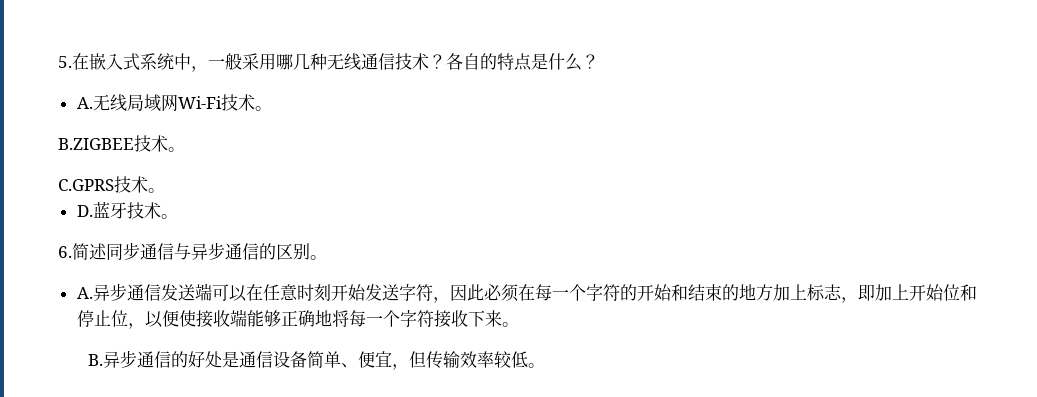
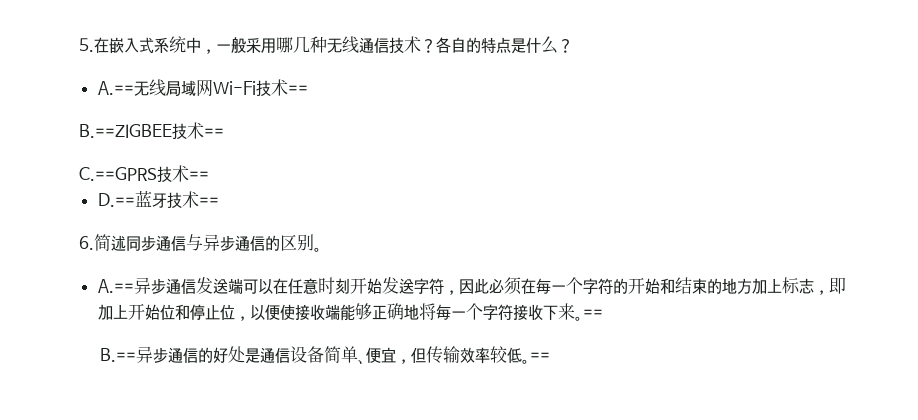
[76,97,93,109] A. -> [97,81,134,95] A.==
[254,106,272,111] [58,135,185,152] [58,176,165,193] [76,205,93,217] 。 // B.ZIGBEE技术。 // C.GPRS技术。 // D. -> [287,85,308,94] [79,122,224,140] [79,165,209,183] [97,193,135,207] == // B.==ZIGBEE技术== // C.==GPRS技术== // D.==
[160,214,178,219] 。 -> [198,197,219,206] ==
[76,287,93,299] A. -> [97,279,134,293] A.==
[88,354,104,366] // B. -> [582,309,603,318] [99,348,136,362] == // B.==
(546, 365) none -> [529,352,550,361] ==

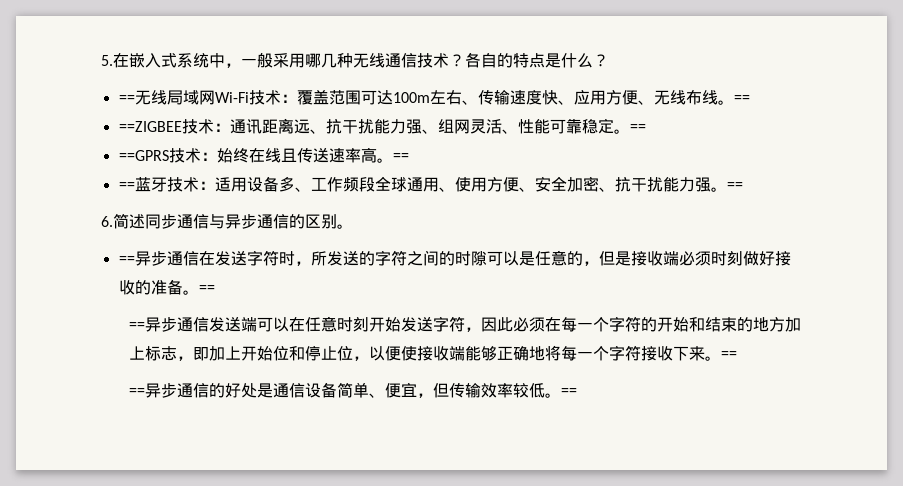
[97,81,134,95] A.== -> [118,95,135,103] ==
[287,85,308,94] [79,122,224,140] [79,165,209,183] [97,193,135,207] == // B.==ZIGBEE技术== // C.==GPRS技术== // D.== -> [280,89,750,105] [118,118,646,134] [118,147,409,163] [118,182,135,190] ：覆盖范围可达100m左右、传输速度快、应用方便、无线布线。== // ==ZIGBEE技术：通讯距离远、抗干扰能力强、组网灵活、性能可靠稳定。== // ==GPRS技术：始终在线且传送速率高。== // ==
(199, 199) none -> [198,176,727,192] ：适用设备多、工作频段全球通用、使用方便、安全加密、抗干扰能力强。
[97,279,134,293] A.== -> [118,250,791,266] [118,279,215,295] [129,322,146,330] ==异步通信在发送字符时，所发送的字符之间的时隙可以是任意的，但是接收端必须时刻做好接收的准备。== // ==
[99,348,136,362] B.== -> [129,388,146,396] ==

